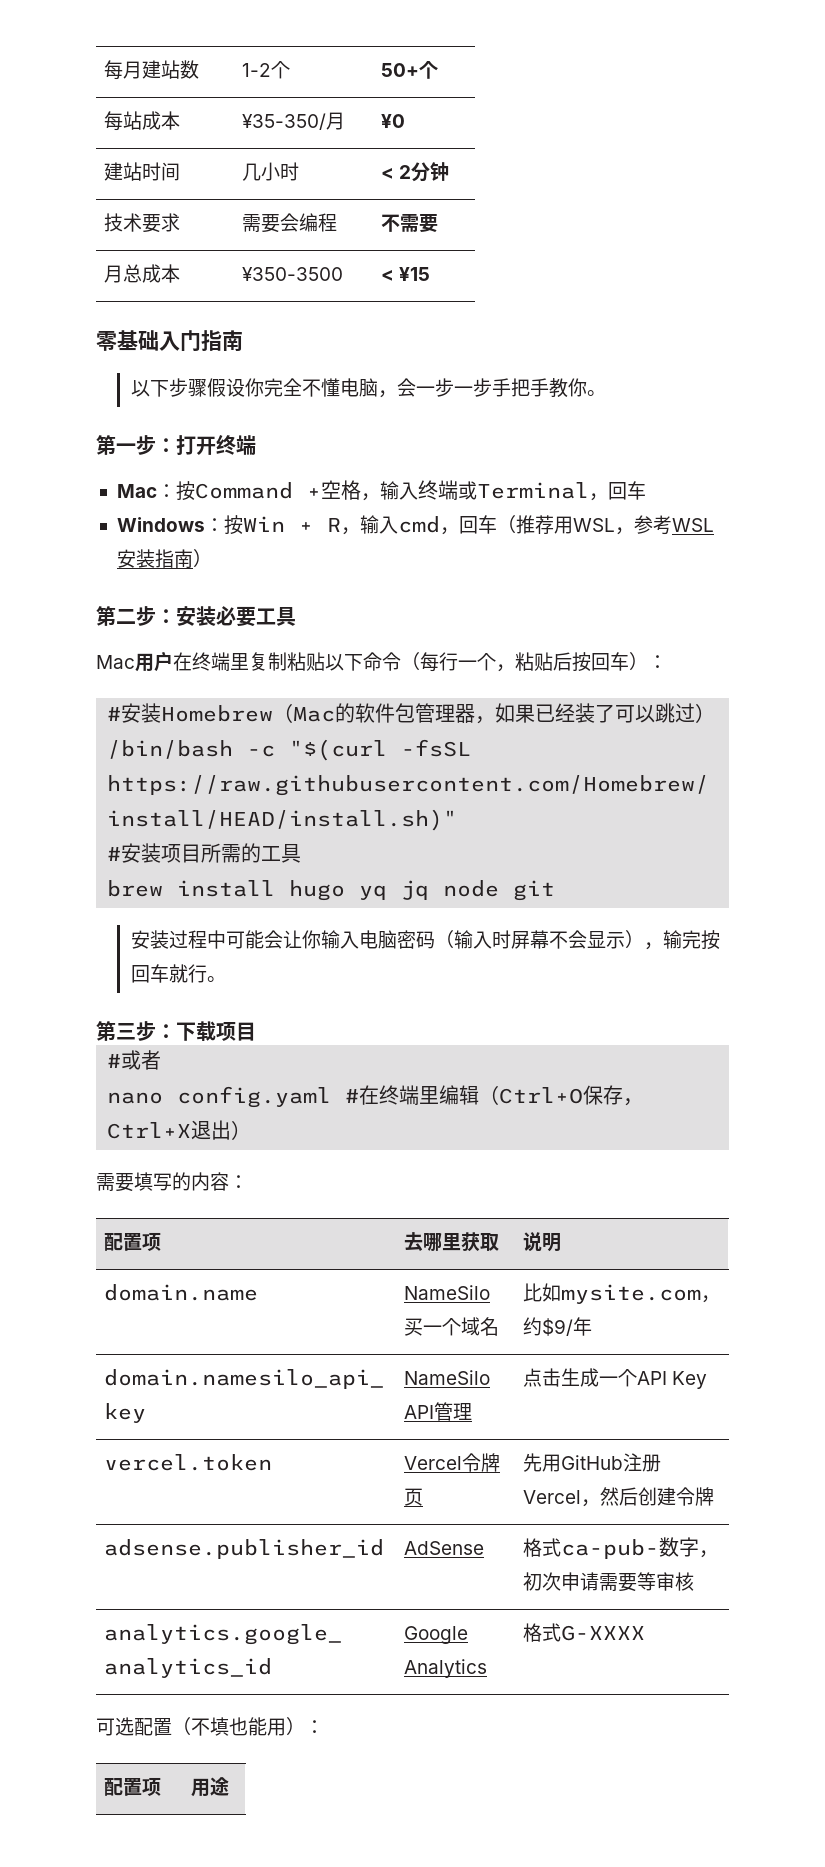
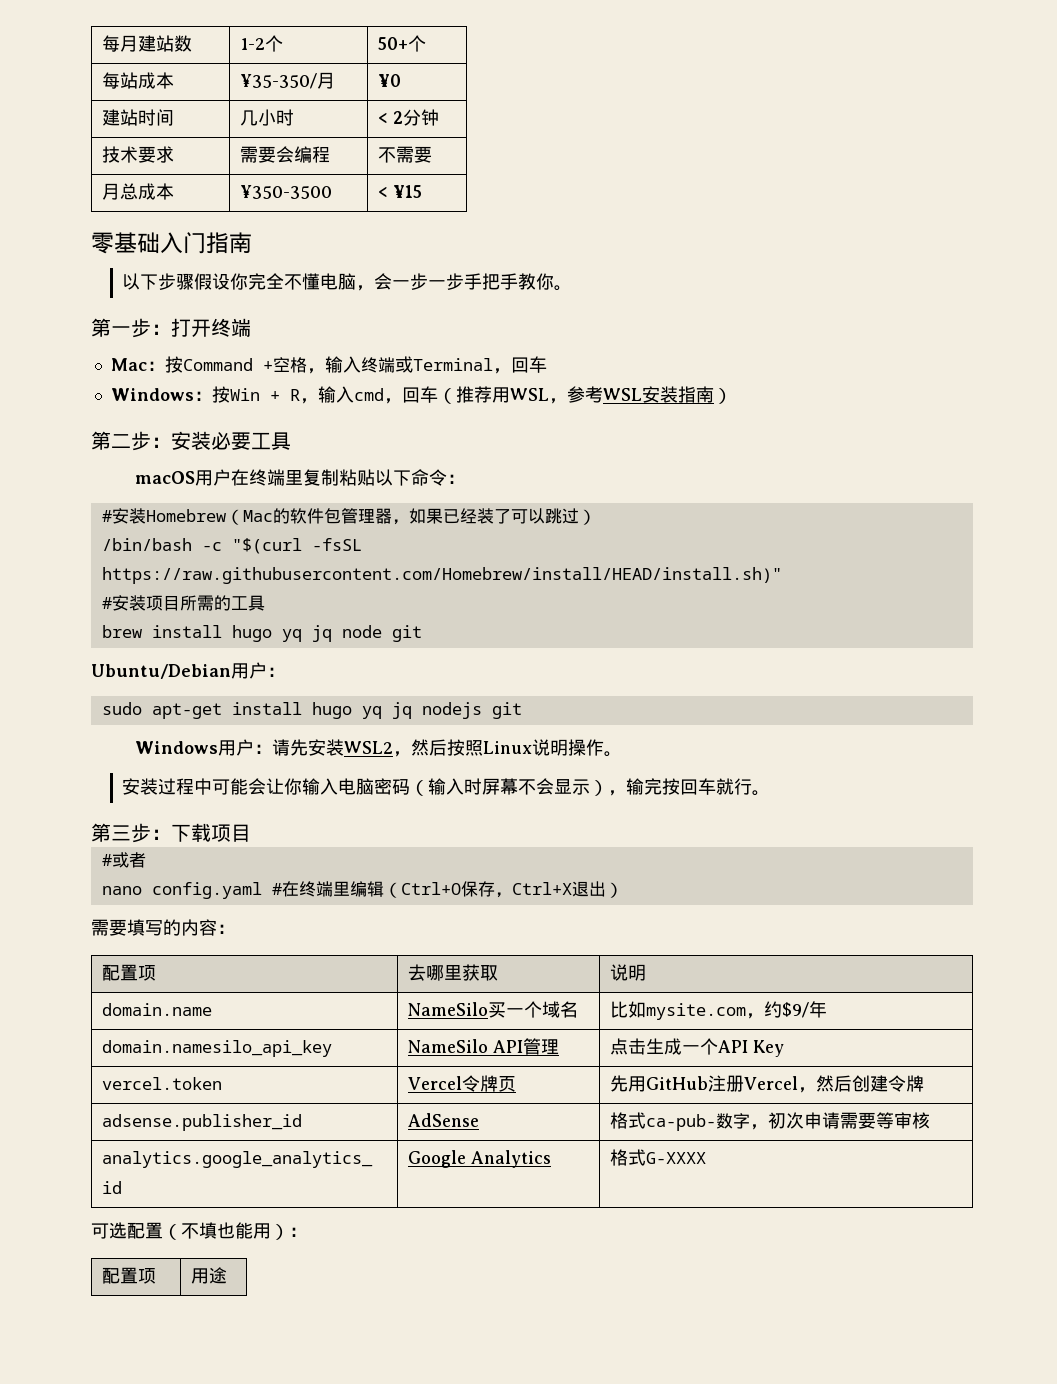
[96,655,135,669] Mac -> [135,471,196,484] macOS
[401,652,648,672] （每行一个，粘贴后按回车） -> (448, 477) none
(556, 890) none -> [91,662,285,679] [101,702,522,719] [135,739,623,757] // Ubuntu/Debian用户： // sudo apt-get install hugo yq jq nodejs git // Windows用户：请先安装WSL2，然后按照Linux说明操作。

